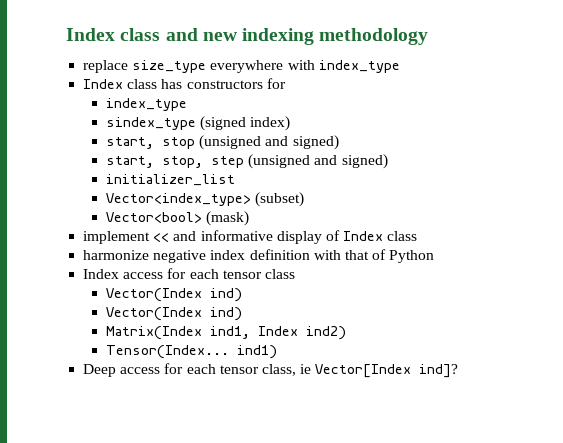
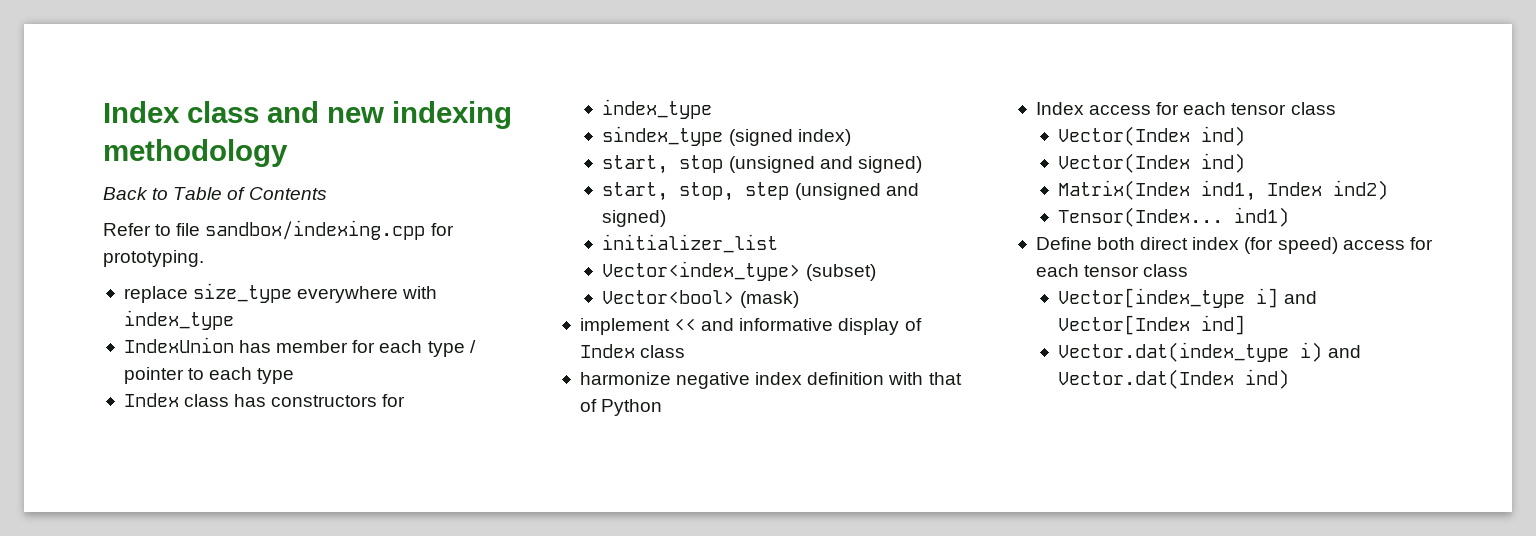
(429, 36) none -> [103,187,327,200] [103,220,454,240] [103,250,204,267] // Back to Table of Contents // Refer to file sandbox/indexing.cpp for prototyping.
(400, 66) none -> [123,337,476,357] [123,367,295,384] // IndexUnion has member for each type / pointer to each type
[83,363,459,378] Deep access for each tensor class, ie Vector[Index ind]? -> [1035,237,1433,254] [1035,264,1189,277] [1058,288,1317,308] [1058,315,1246,335] [1058,342,1361,362] [1058,369,1290,389] Define both direct index (for speed) access for each tensor class // Vector[index_type i] and Vector[Index ind] // Vector.dat(index_type i) and Vector.dat(Index ind)

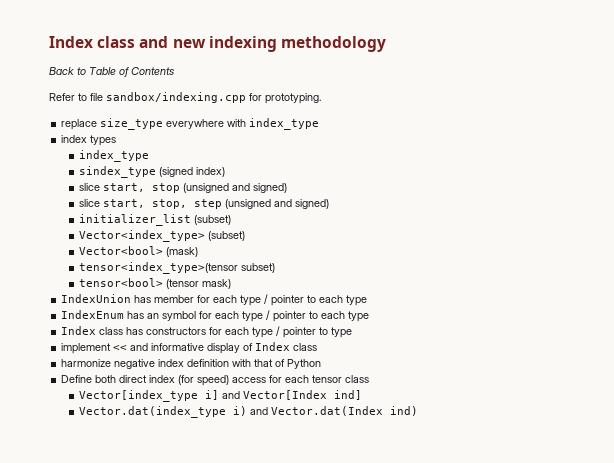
(234, 320) none -> [61,135,117,146] [78,150,149,162] [78,166,225,178] [78,183,287,193] [78,199,329,209] [78,214,231,226] [78,230,245,242] [78,246,198,257] [78,262,275,274] [78,278,231,289] // index types // index_type // sindex_type (signed index) // slice start, stop (unsigned and signed) // slice start, stop, step (unsigned and signed) // initializer_list (subset) // Vector<index_type> (subset) // Vector<bool> (mask) // tensor<index_type>(tensor subset) // tensor<bool> (tensor mask)
(295, 376) none -> [61,310,370,322] // IndexEnum has an symbol for each type / pointer to each type
[602,99,713,119] [602,126,851,146] [602,155,922,174] [602,182,919,201] [602,210,667,227] [602,234,779,253] [602,261,876,281] [602,290,799,308] // index_type // sindex_type (signed index) // start, stop (unsigned and signed) // start, stop, step (unsigned and signed) // initializer_list // Vector<index_type> (subset) // Vector<bool> (mask) -> [225,326,353,338] each type / pointer to type
[1035,102,1336,115] [1058,126,1246,146] [1058,153,1246,173] [1058,180,1389,201] [1058,207,1290,227] // Index access for each tensor class // Vector(Index ind) // Vector(Index ind) // Matrix(Index ind1, Index ind2) // Tensor(Index... ind1) -> (322, 364) none

